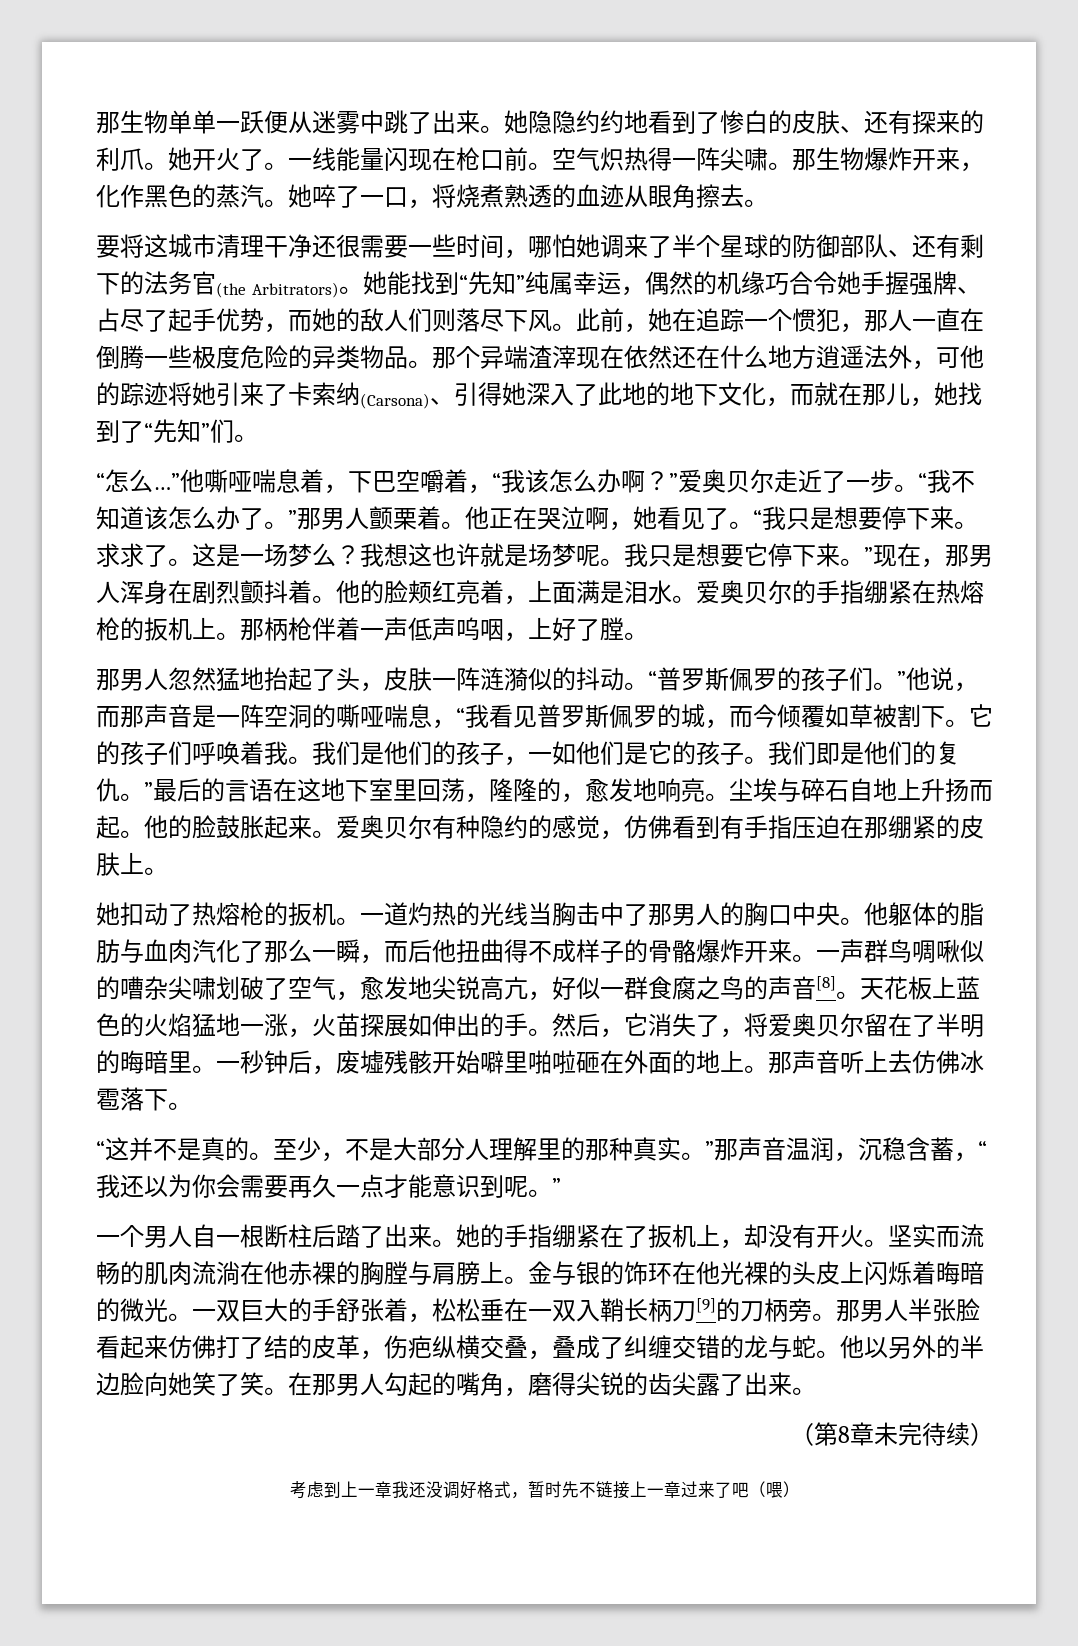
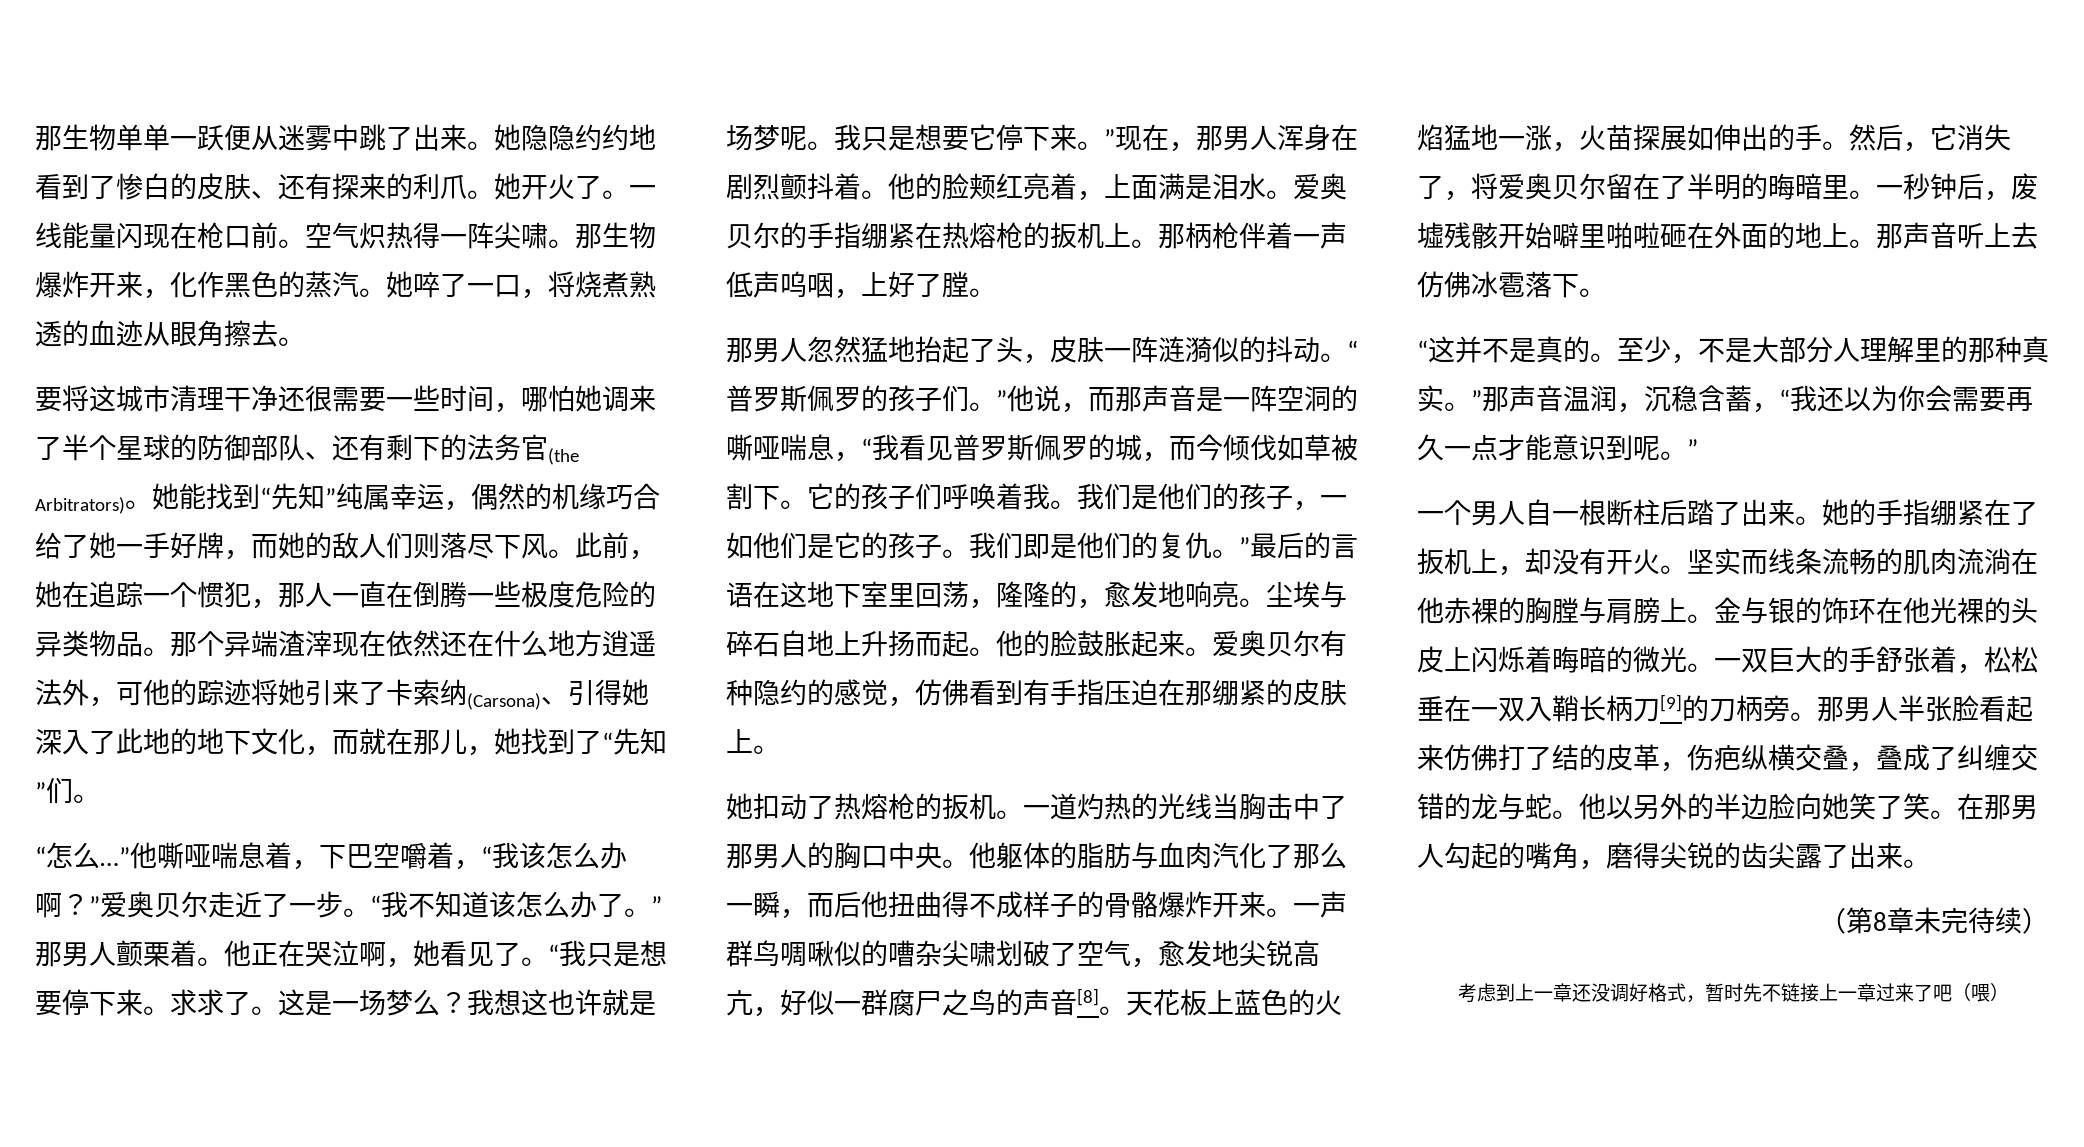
[813,271,982,295] [96,308,264,332] 令她手握强牌、占尽了起手优势 -> [35,532,224,559] 给了她一手好牌
[801,705,825,728] 覆 -> [1250,434,1277,461] 伐
[648,976,696,1000] 食腐 -> [888,989,942,1016] 腐尸
(960, 1237) none -> [1768,548,1822,575] 线条
[392,1481,409,1498] 我 -> (1572, 992) none

